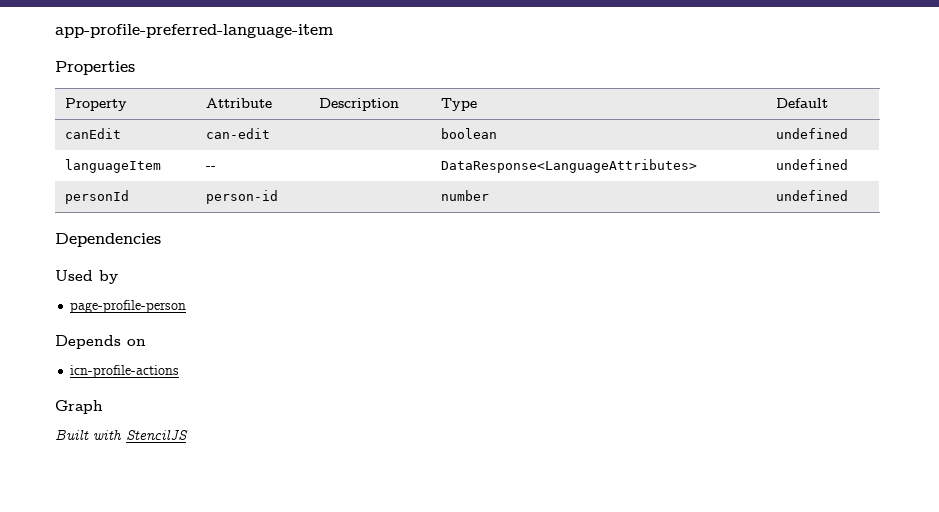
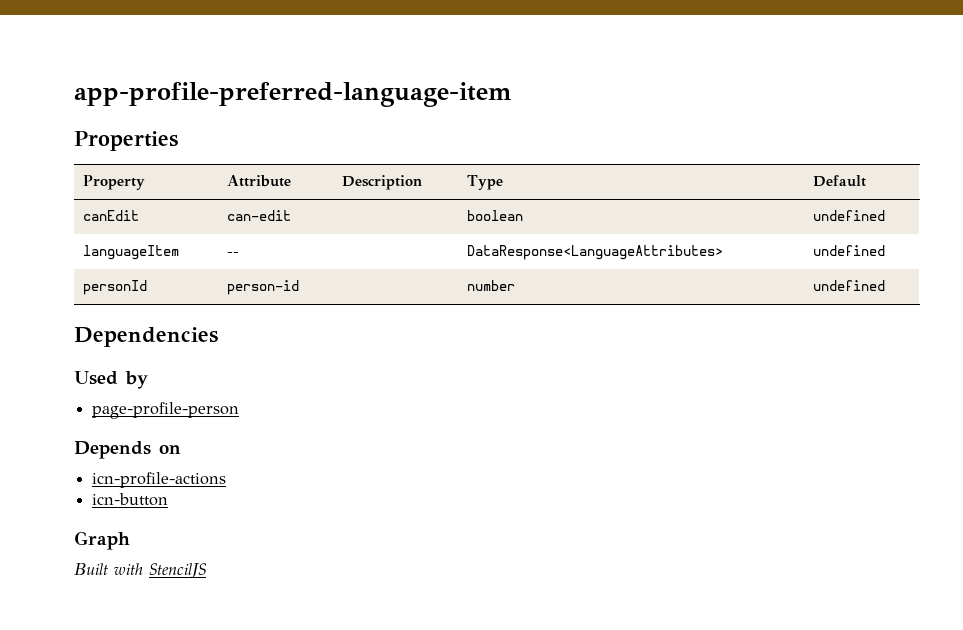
(180, 371) none -> [92,493,169,506] // icn-button

